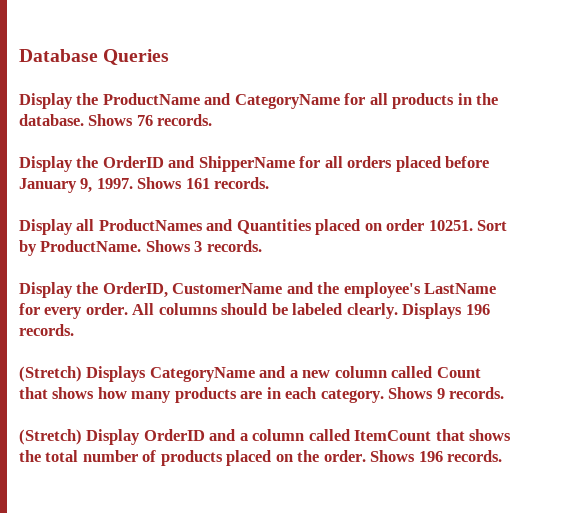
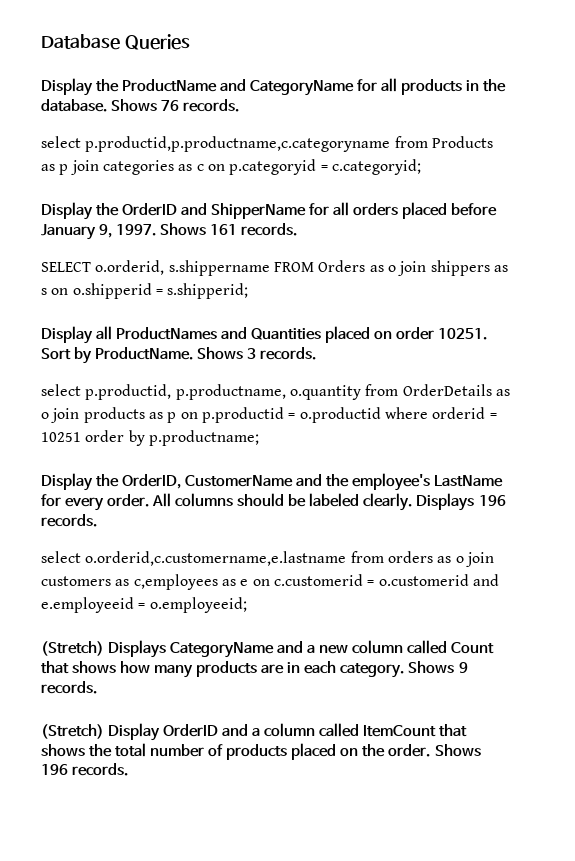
(213, 120) none -> [41,136,493,152] [41,159,421,175] // select p.productid,p.productname,c.categoryname from Products as p join categories as c on p.categoryid = c.categoryid;
(270, 183) none -> [41,260,508,276] [41,283,249,299] // SELECT o.orderid, s.shippername FROM Orders as o join shippers as s on o.shipperid = s.shipperid;
(262, 246) none -> [41,384,510,400] [41,407,497,423] [41,430,259,446] // select p.productid, p.productname, o.quantity from OrderDetails as o join products as p on p.productid = o.productid where orderid = 10251 order by p.productname;
(74, 330) none -> [41,551,494,567] [41,574,499,590] [41,597,247,613] // select o.orderid,c.customername,e.lastname from orders as o join customers as c,employees as e on c.customerid = o.customerid and e.employeeid = o.employeeid;

